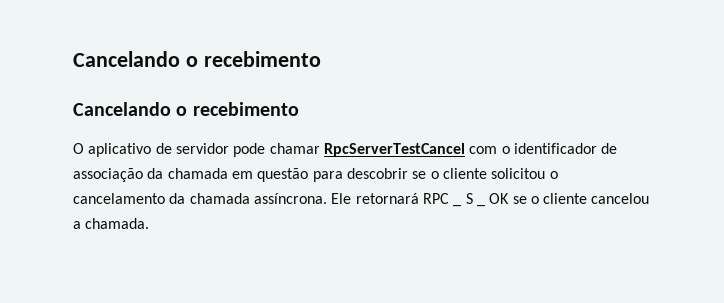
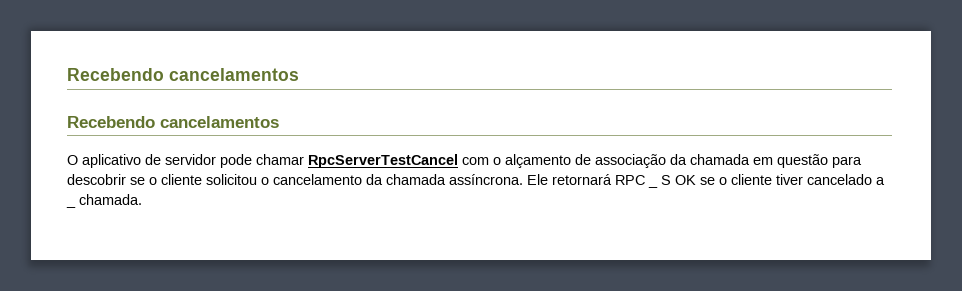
[73,51,321,67] [73,102,299,116] Cancelando o recebimento // Cancelando o recebimento -> [67,68,299,81] [67,116,279,128] Recebendo cancelamentos // Recebendo cancelamentos
[513,143,597,154] identificador -> [505,154,571,168] alçamento
[476,204,485,207] _ -> (671, 180) none
[591,193,650,204] [73,221,81,229] cancelou a -> [776,174,885,185] [66,205,76,208] tiver cancelado a _

